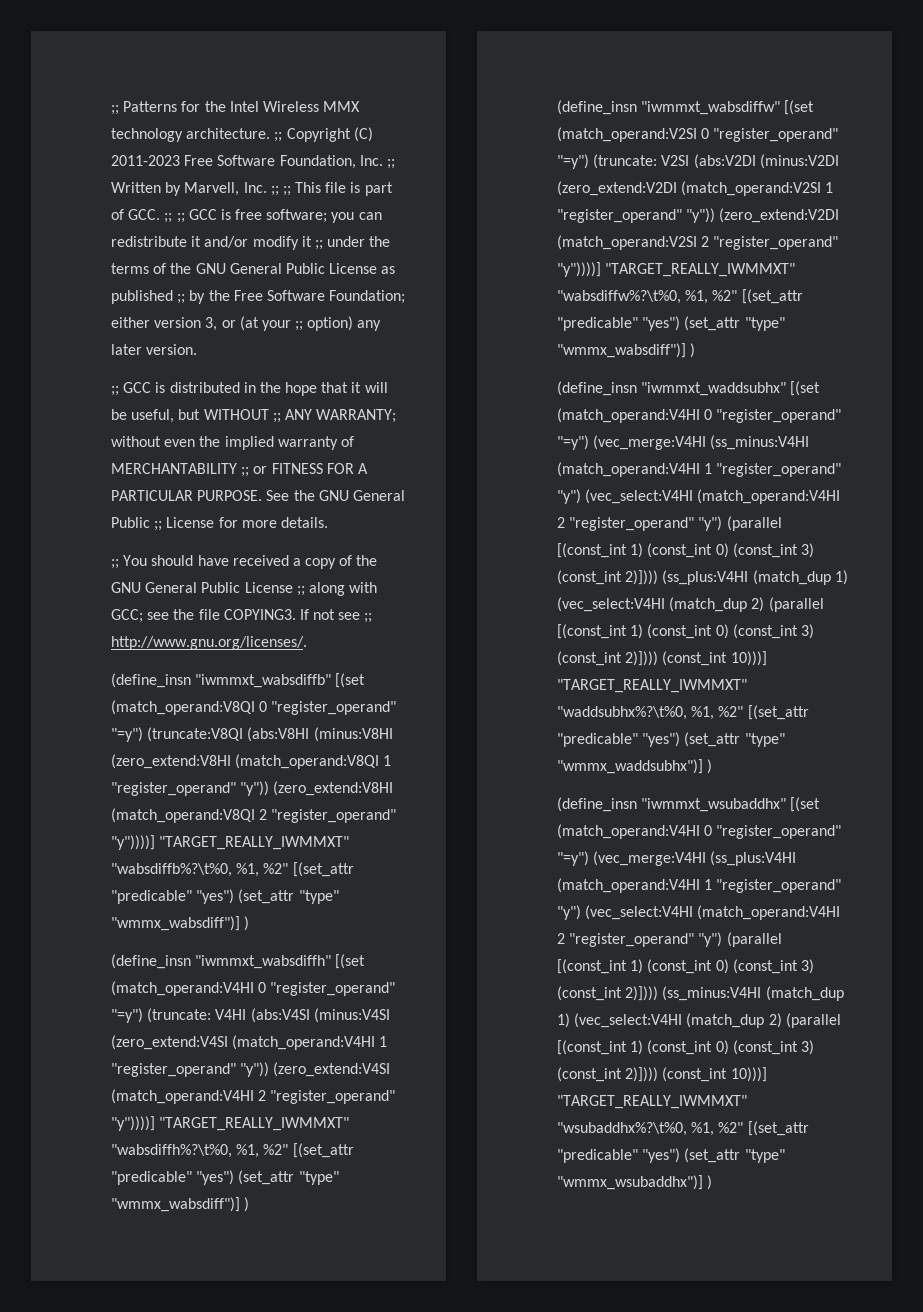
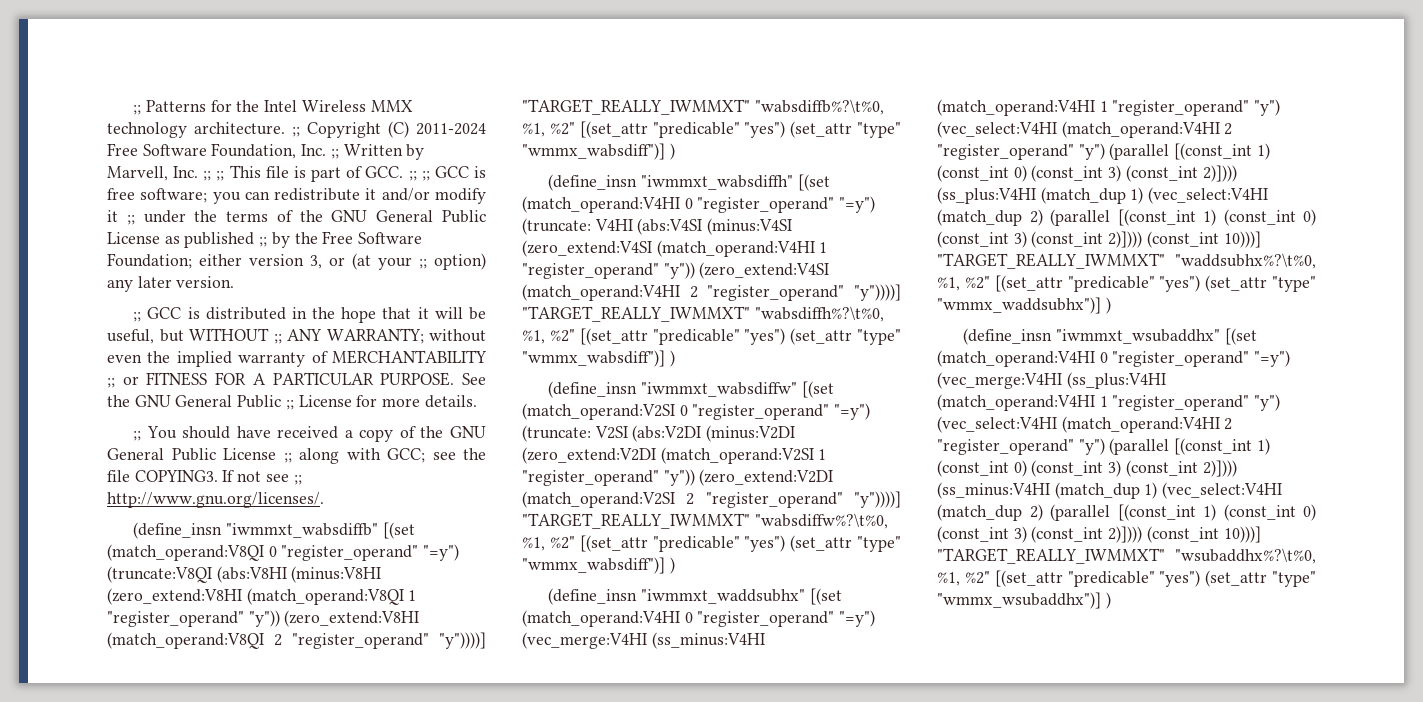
[111,155,180,166] 2011-2023 -> [416,123,486,135] 2011-2024

